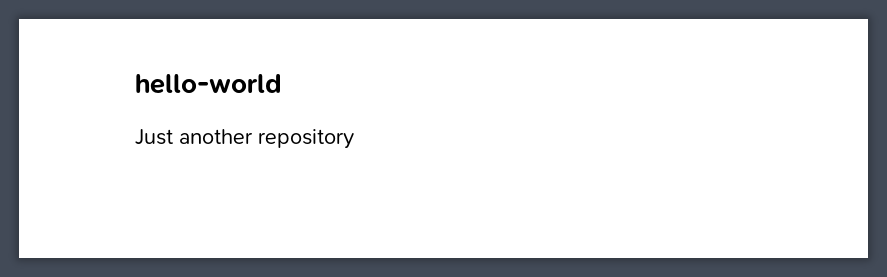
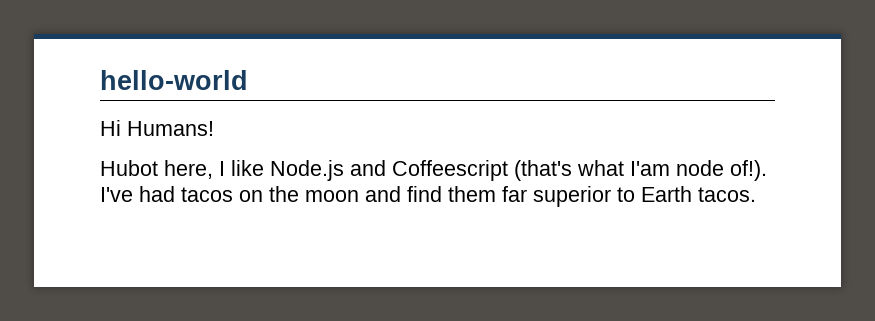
[135,129,354,149] Just another repository -> [100,120,214,136] [100,160,767,181] [100,186,756,207] Hi Humans! // Hubot here, I like Node.js and Coffeescript (that's what I'am node of!). I've had tacos on the moon and find them far superior to Earth tacos.

